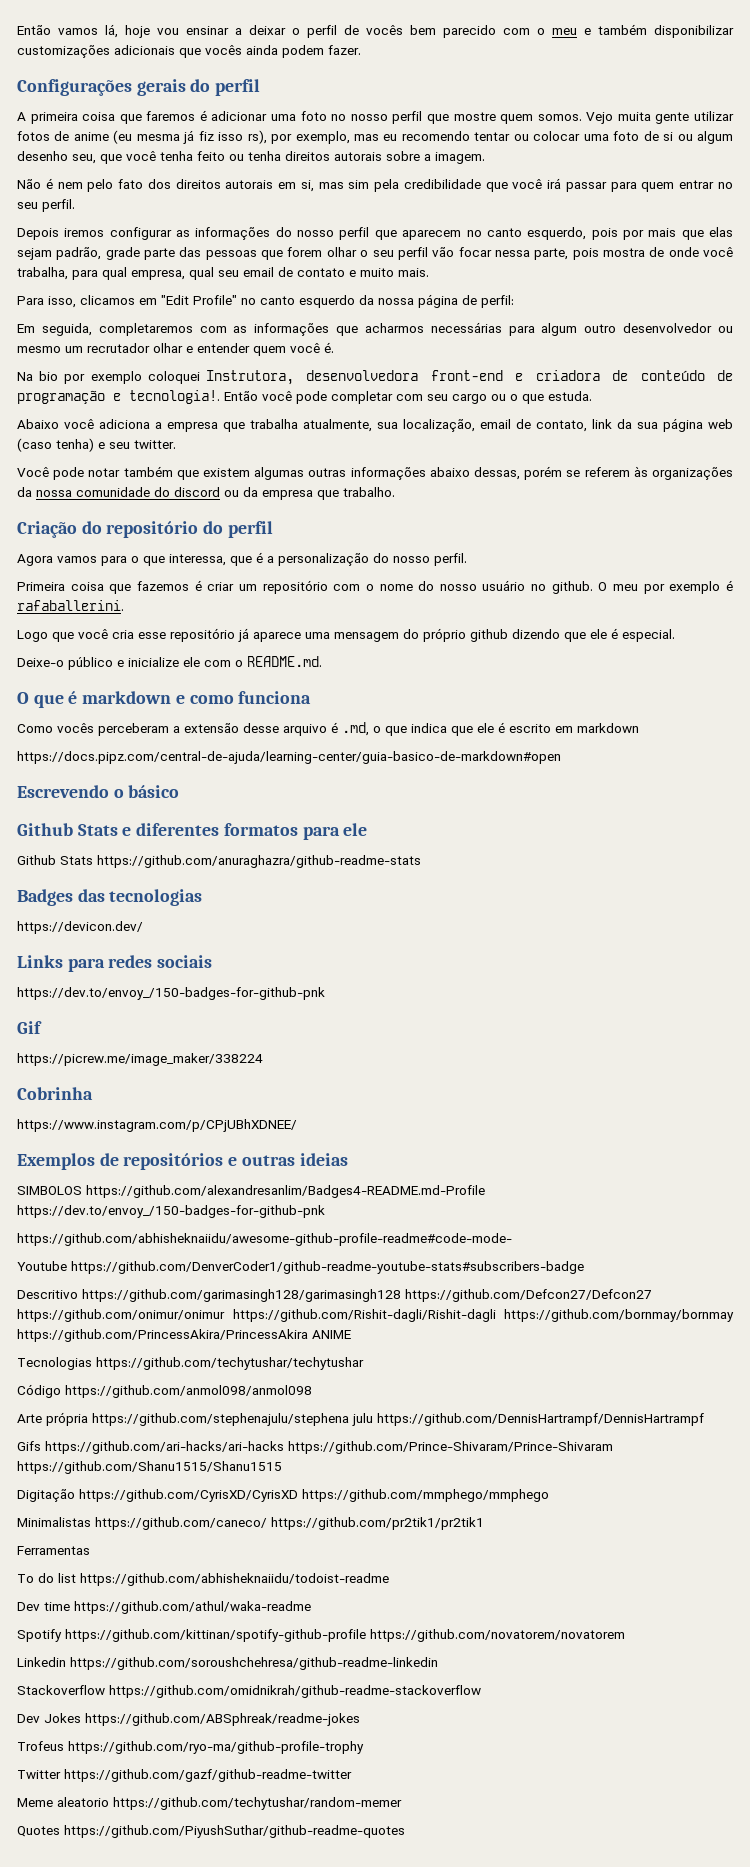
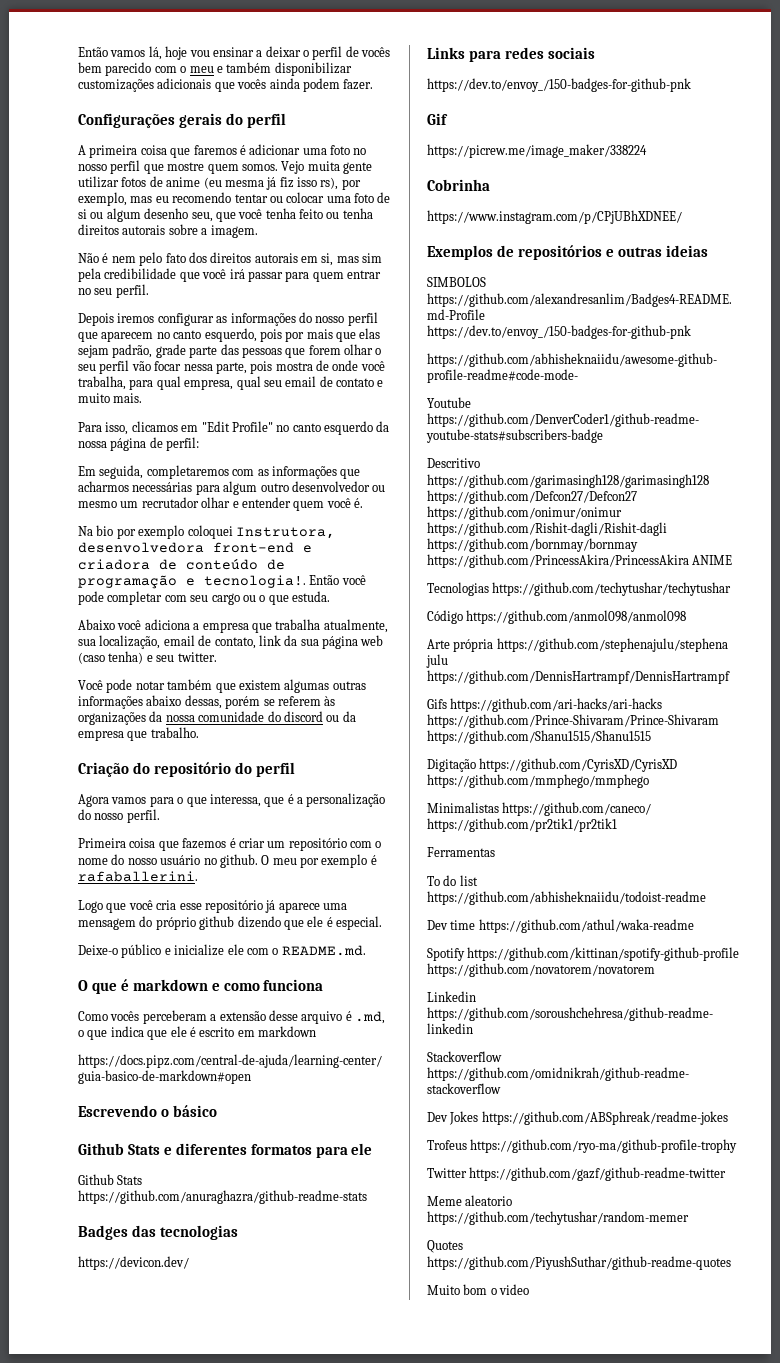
(405, 1831) none -> [427,1284,530,1295] // Muito bom o video

